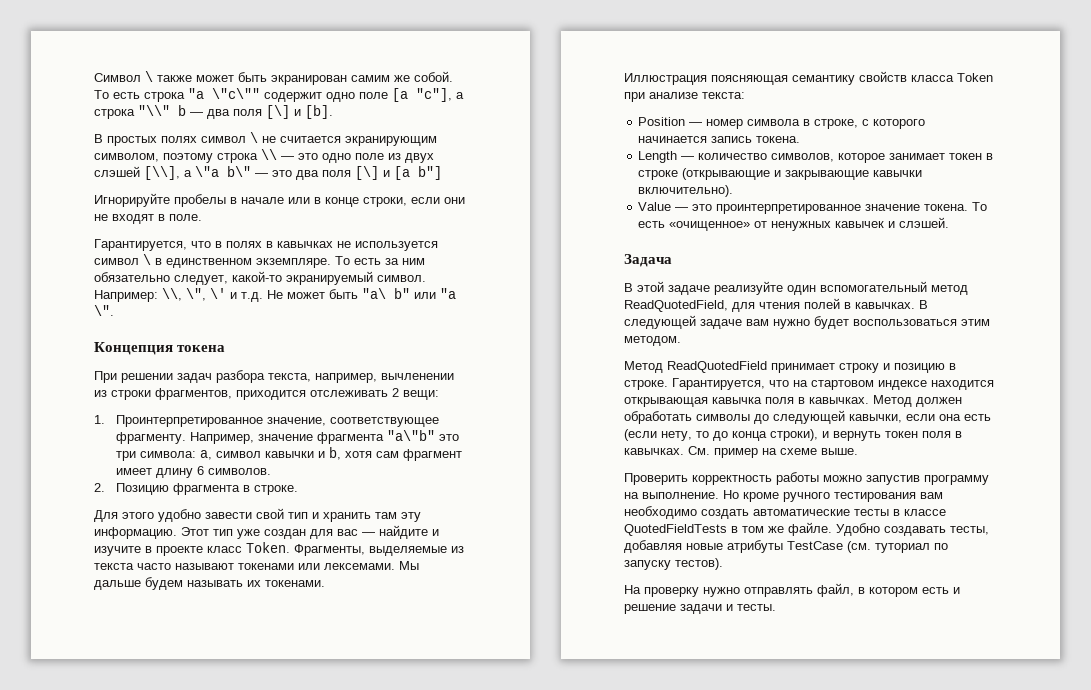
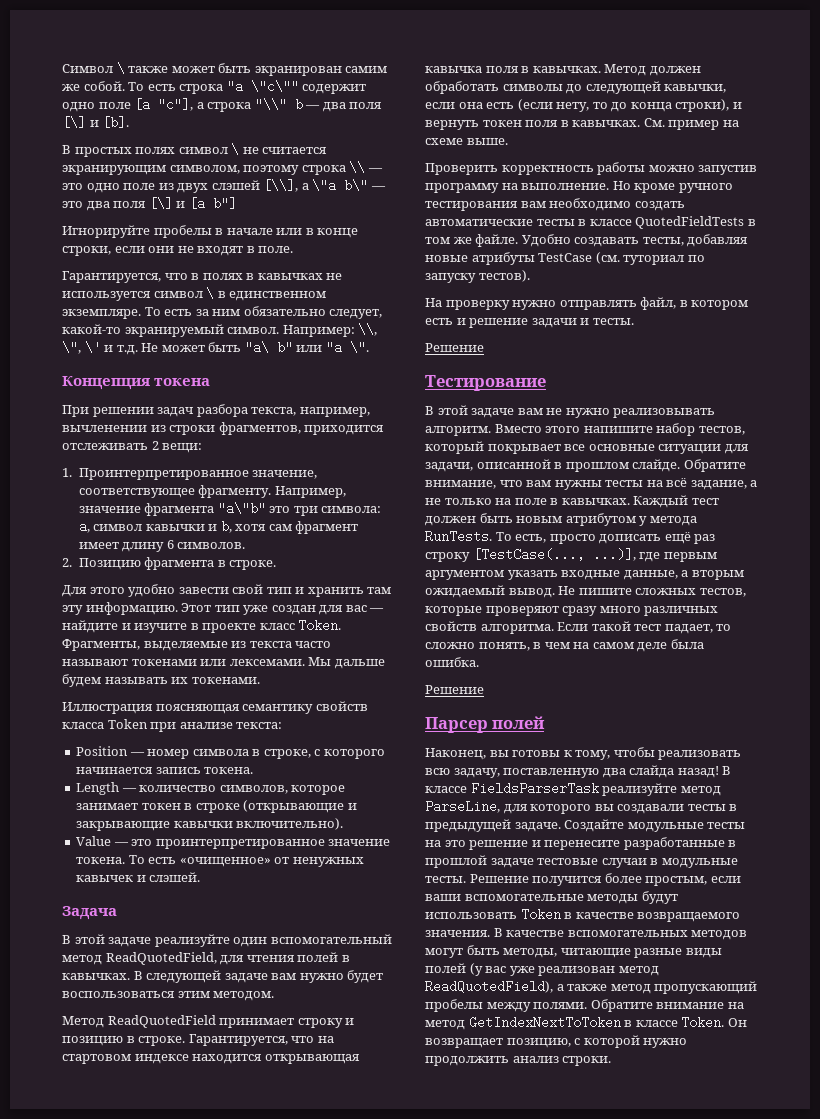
(776, 607) none -> [425,343,484,352] [425,375,546,391] [425,405,716,418] [425,423,745,436] [425,441,749,454] [425,459,746,472] [425,478,758,490] [425,495,719,508] [425,513,697,526] [425,530,716,544] [425,548,717,562] [425,570,744,580] [425,585,746,598] [425,606,719,616] [425,621,732,634] [425,639,704,652] [425,657,479,667] [425,685,484,694] [425,716,546,733] [425,747,742,760] [425,765,732,778] [425,782,721,796] [425,800,738,814] [425,819,746,832] [425,837,737,850] [425,855,738,868] [425,873,741,886] [425,891,678,904] [425,908,741,922] [425,928,748,940] [425,945,722,958] [425,963,659,976] [425,980,758,994] [425,999,744,1012] [425,1016,747,1030] [425,1035,688,1048] [425,1056,612,1066] // Решение // Тестирование // В этой задаче вам не нужно реализовывать алгоритм. Вместо этого напишите набор тестов, который покрывает все основные ситуации для задачи, описанной в прошлом слайде. Обратите внимание, что вам нужны тесты на всё задание, а не только на поле в кавычках. Каждый тест должен быть новым атрибутом у метода RunTests. То есть, просто дописать ещё раз строку [TestCase(..., ...)], где первым аргументом указать входные данные, а вторым ожидаемый вывод. Не пишите сложных тестов, которые проверяют сразу много различных свойств алгоритма. Если такой тест падает, то сложно понять, в чем на самом деле была ошибка. // Решение // Парсер полей // Наконец, вы готовы к тому, чтобы реализовать всю задачу, поставленную два слайда назад! В классе FieldsParserTask реализуйте метод ParseLine, для которого вы создавали тесты в предыдущей задаче. Создайте модульные тесты на это решение и перенесите разработанные в прошлой задаче тестовые случаи в модульные тесты. Решение получится более простым, если ваши вспомогательные методы будут использовать Token в качестве возвращаемого значения. В качестве вспомогательных методов могут быть методы, читающие разные виды полей (у вас уже реализован метод ReadQuotedField), а также метод пропускающий пробелы между полями. Обратите внимание на метод GetIndexNextToToken в классе Token. Он возвращает позицию, с которой нужно продолжить анализ строки.

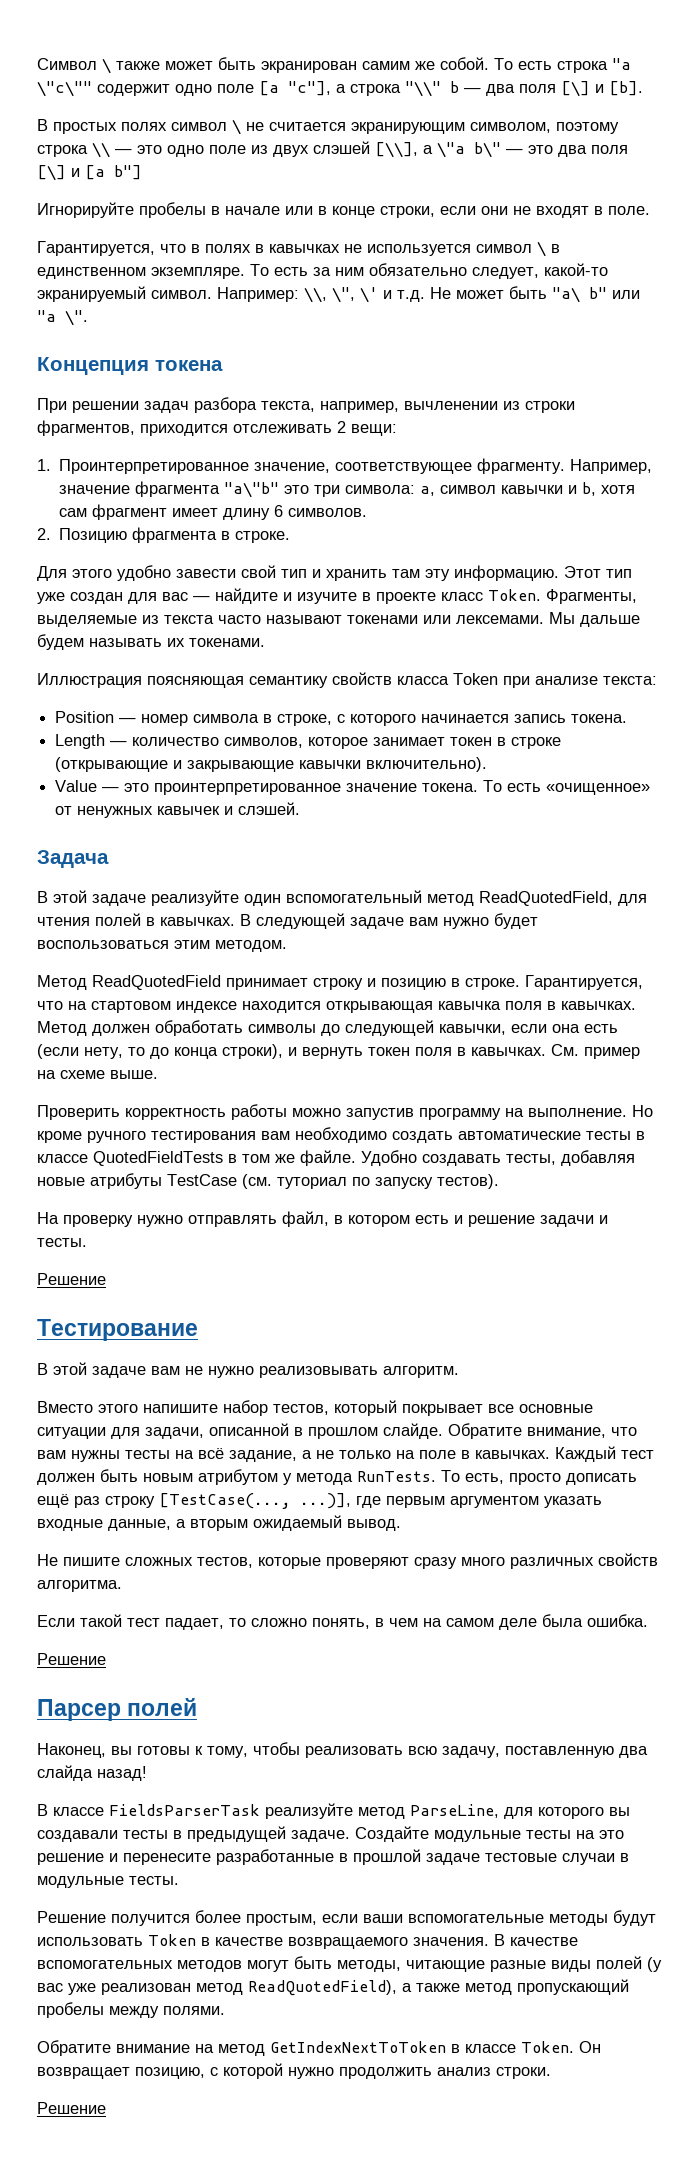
(491, 431) none -> (459, 1372) //
(555, 593) none -> (401, 1525) //
(554, 629) none -> (122, 1586) //
(719, 772) none -> (147, 1773) //
(466, 879) none -> (179, 1880) //
(588, 1005) none -> (225, 2010) //
(612, 1061) none -> [37,2102,106,2114] // Решение

